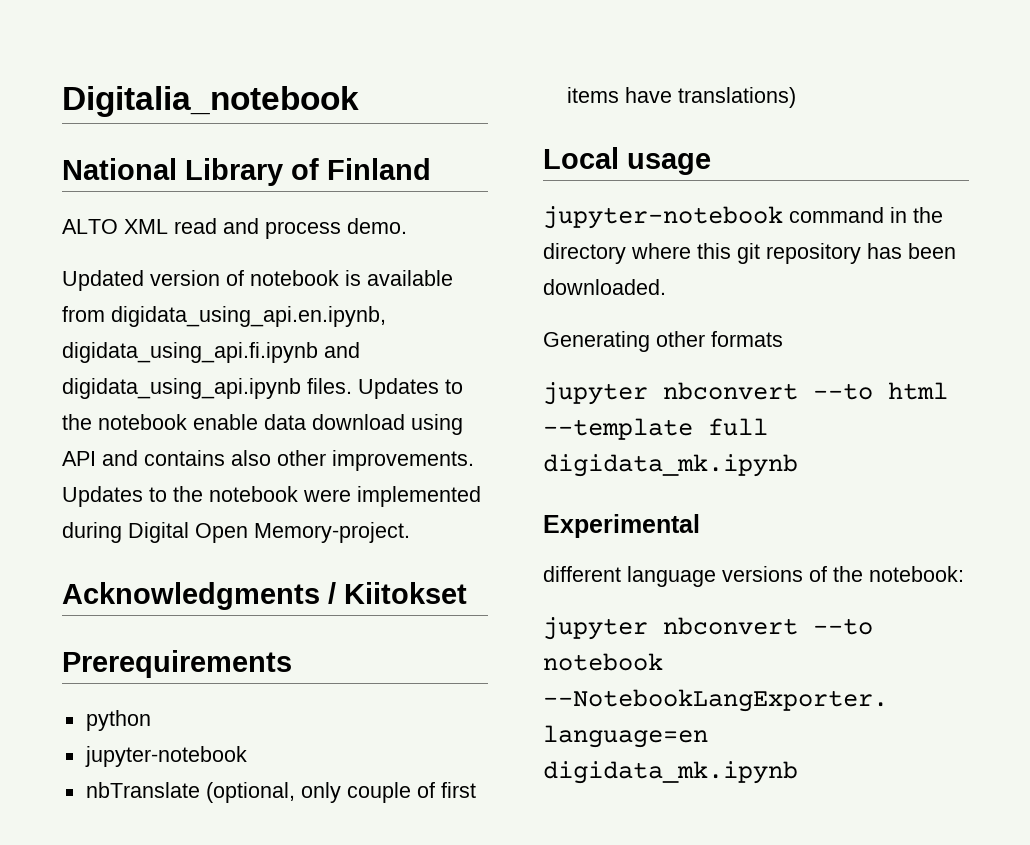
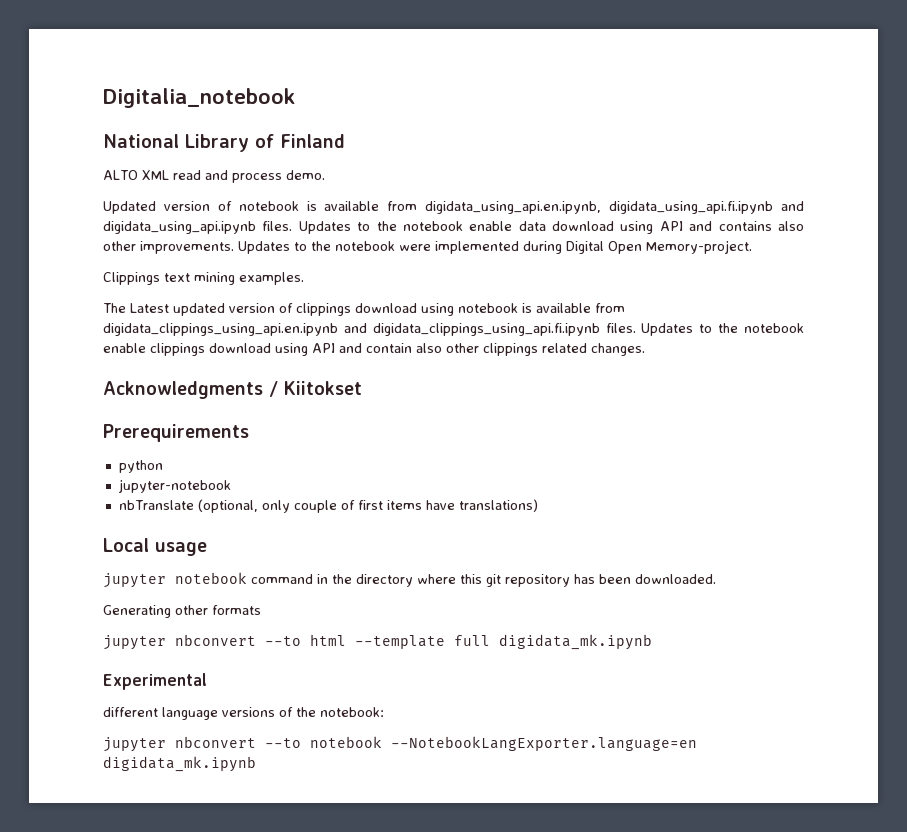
(410, 532) none -> [103,272,304,285] [103,303,625,316] [103,323,805,336] [103,343,645,356] // Clippings text mining examples. // The Latest updated version of clippings download using notebook is available from digidata_clippings_using_api.en.ipynb and digidata_clippings_using_api.fi.ipynb files. Updates to the notebook enable clippings download using API and contain also other clippings related changes.
[543,206,783,229] jupyter-notebook -> [103,572,247,588] jupyter notebook

